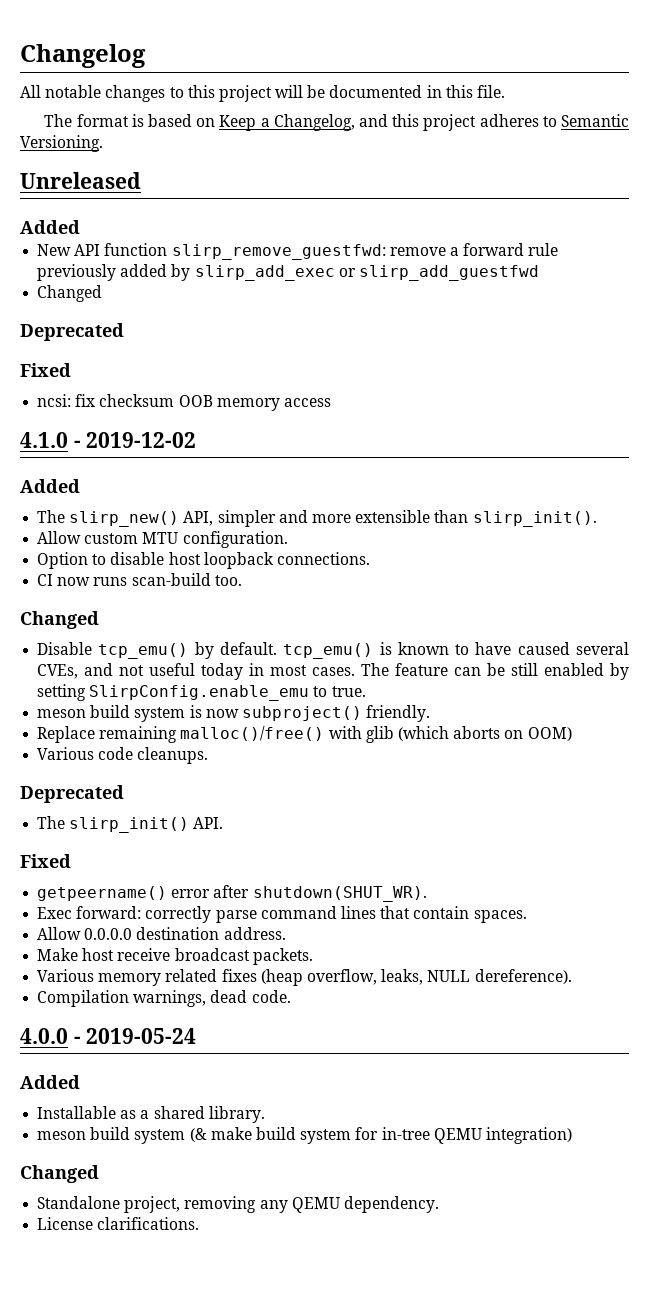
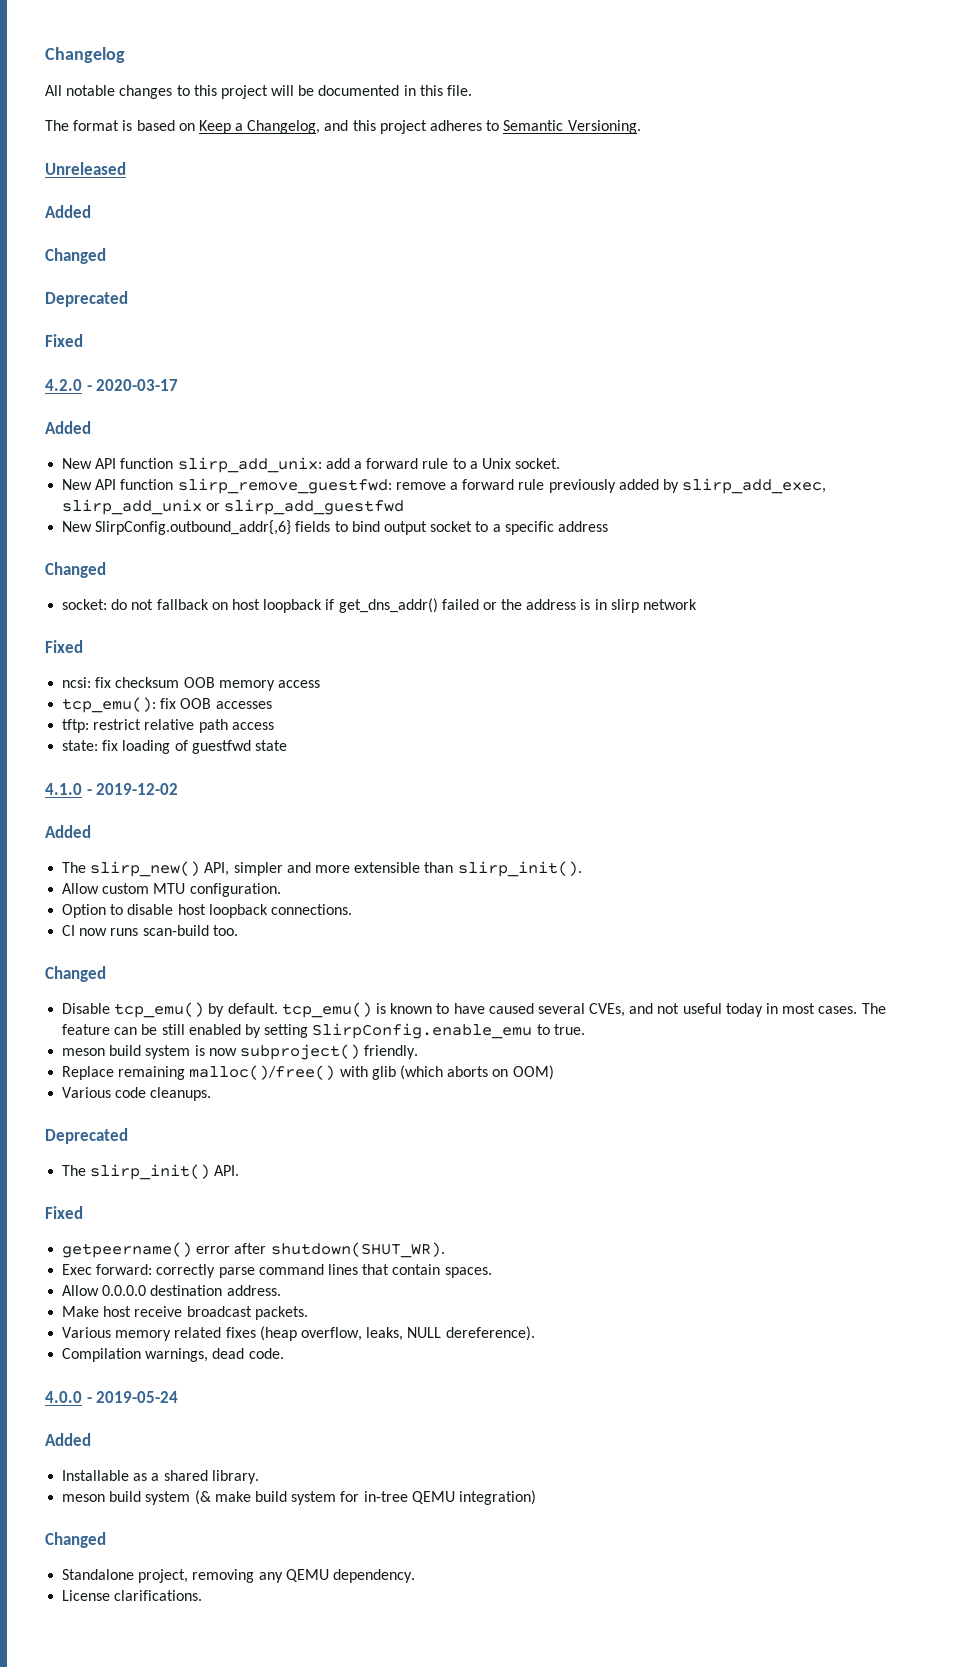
(80, 227) none -> [45,248,106,264] [45,291,128,307] [45,334,83,347] [45,379,179,391] [45,421,91,434] [62,457,561,473] // Changed // Deprecated // Fixed // 4.2.0 - 2020-03-17 // Added // New API function slirp_add_unix: add a forward rule to a Unix socket.
[194,265,335,281] slirp_add_exec -> [682,478,827,494] [62,499,203,515] slirp_add_exec, slirp_add_unix
[37,285,103,302] [20,323,124,341] Changed // Deprecated -> [62,520,608,535] [45,562,106,578] [62,598,698,613] New SlirpConfig.outbound_addr{,6} fields to bind output socket to a specific address // Changed // socket: do not fallback on host loopback if get_dns_addr() failed or the address is in slirp network
(331, 402) none -> [62,697,272,713] [62,719,274,733] [62,740,287,754] // tcp_emu(): fix OOB accesses // tftp: restrict relative path access // state: fix loading of guestfwd state

